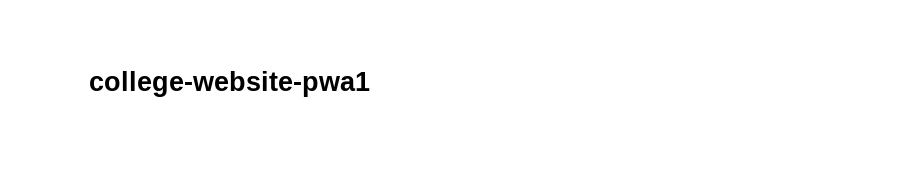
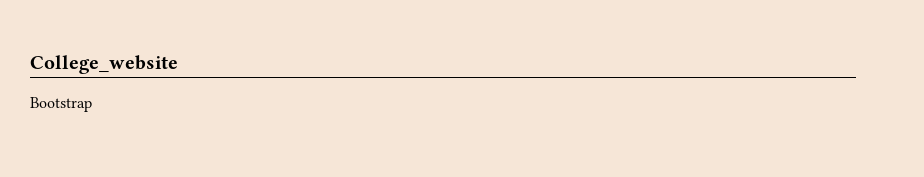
[89,71,370,97] college-website-pwa1 -> [30,55,178,74] [30,97,92,112] College_website // Bootstrap

